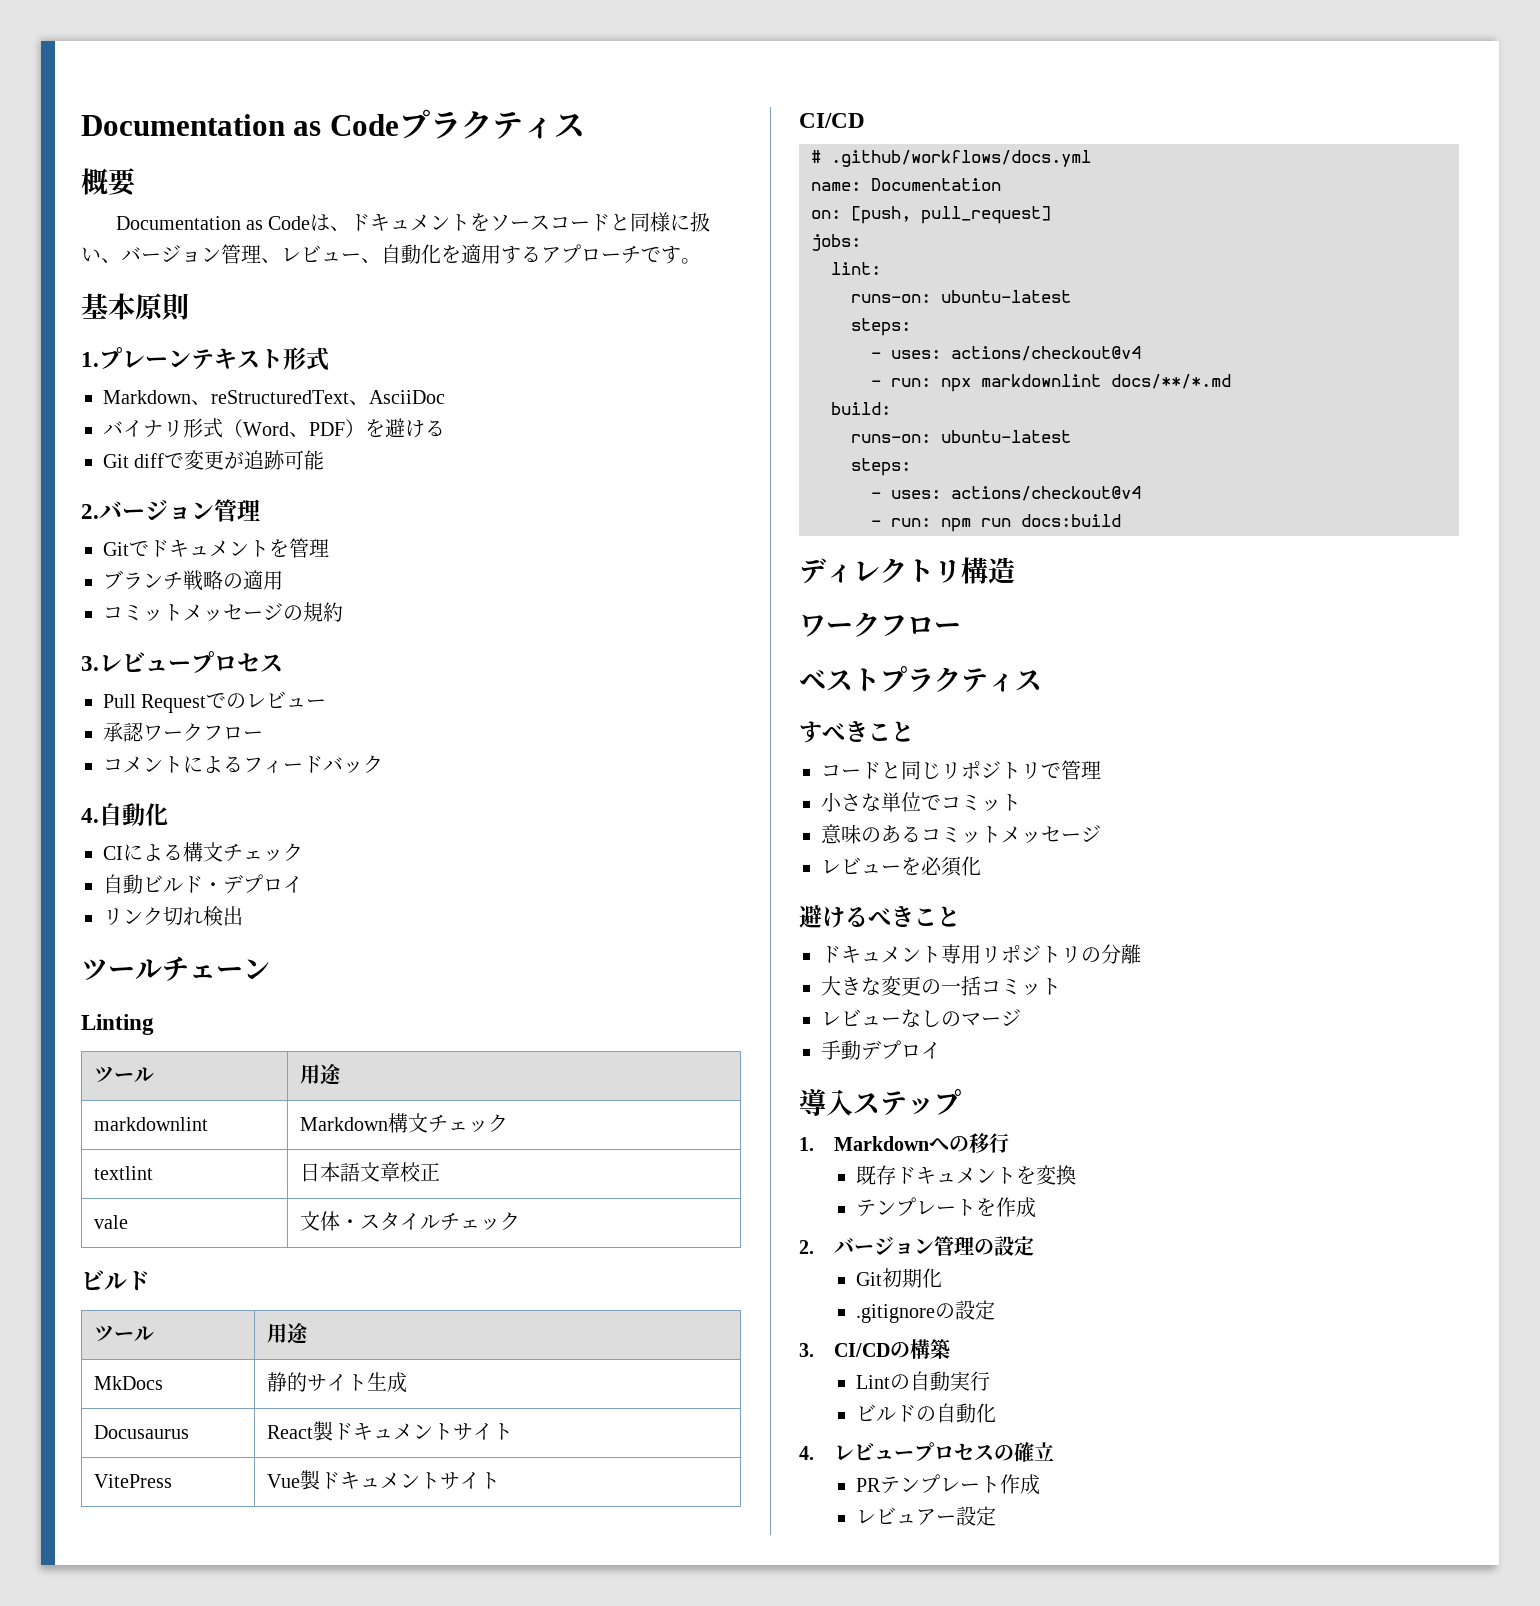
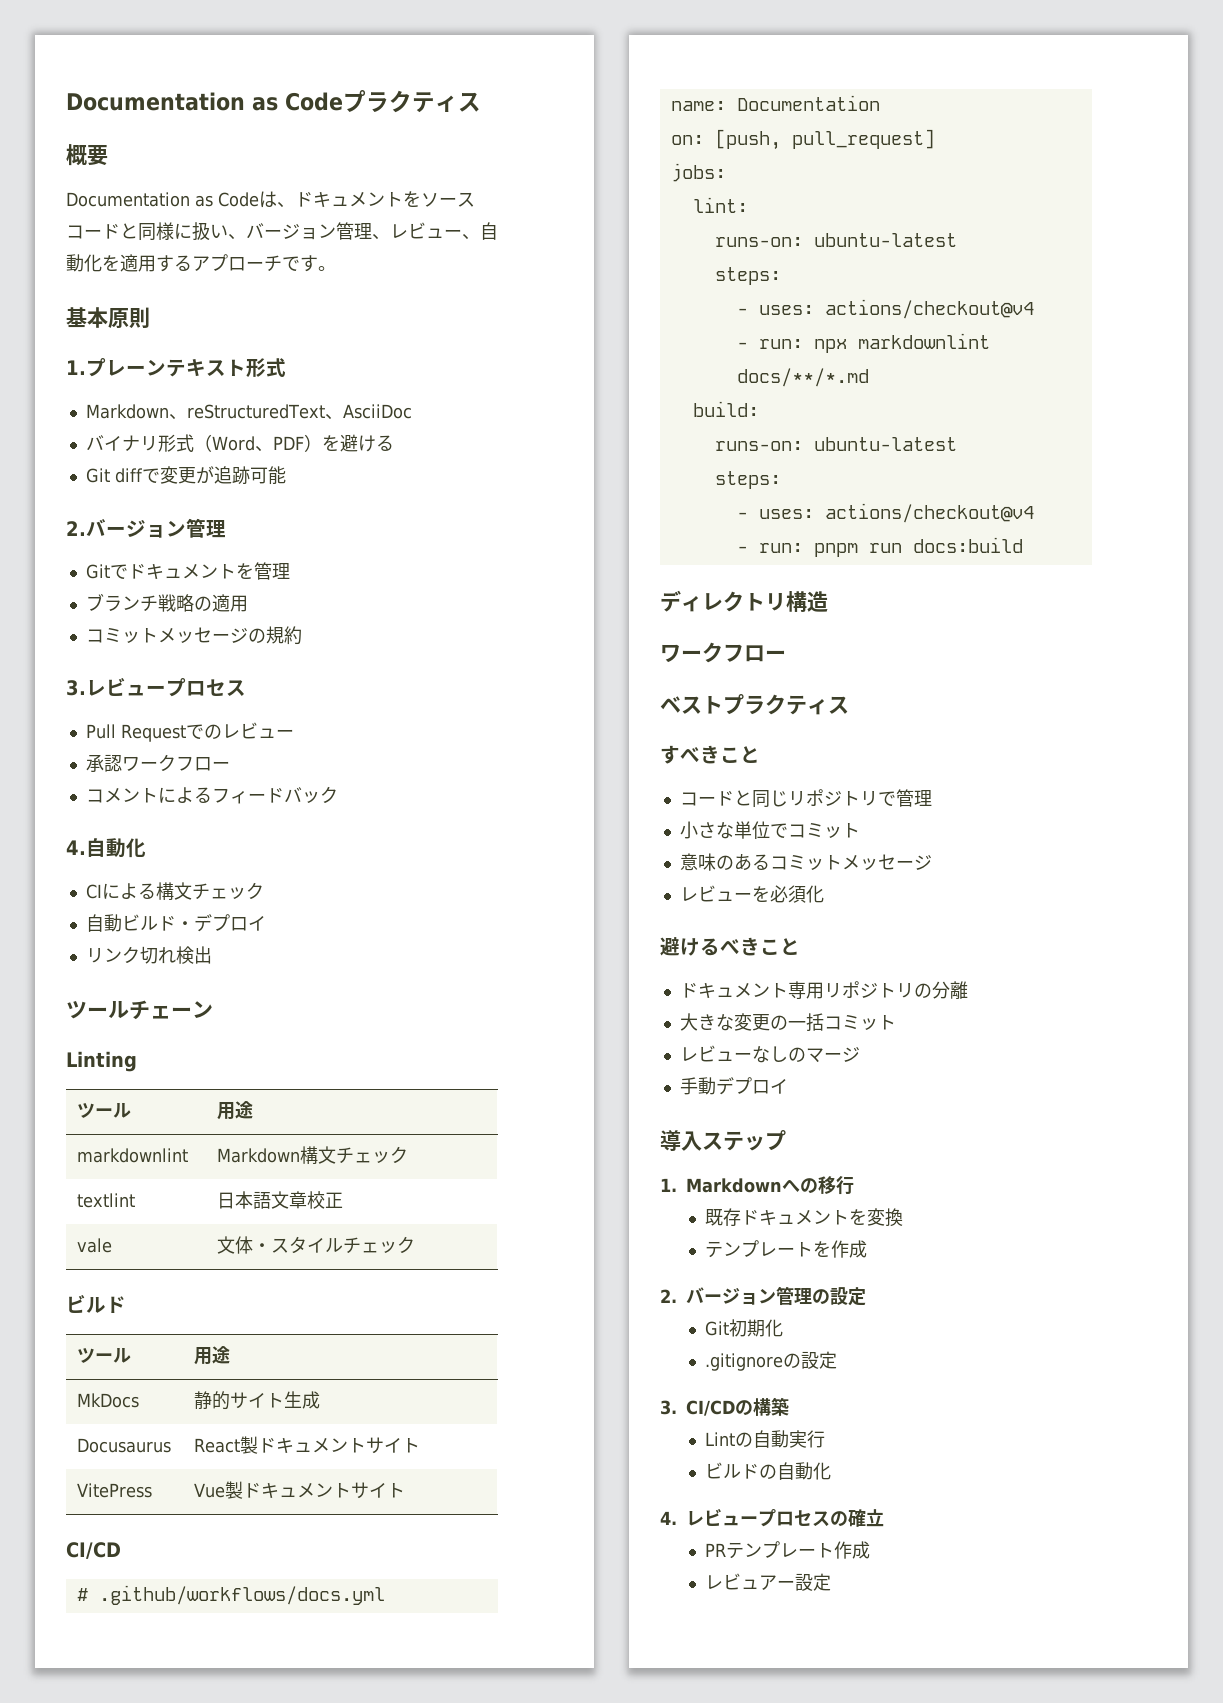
[941,518,971,532] npm -> [813,543,858,557] pnpm

